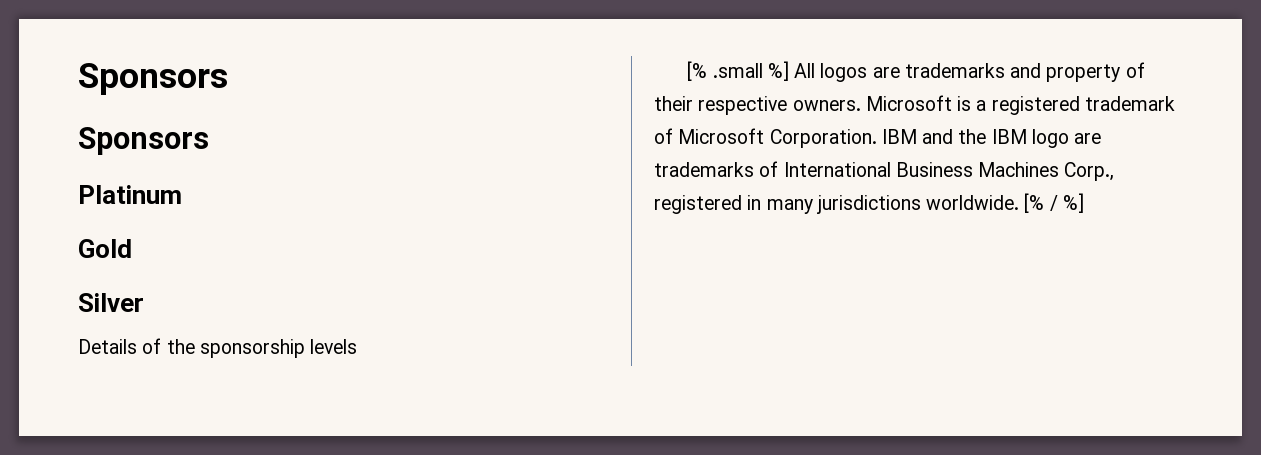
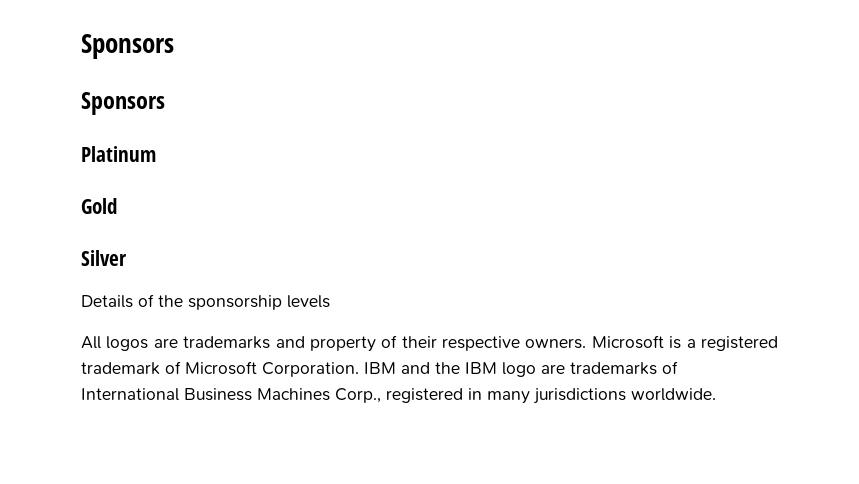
[687,61,789,81] [% .small %] -> (330, 301) none
[1024,193,1084,213] [% / %] -> (716, 394) none

